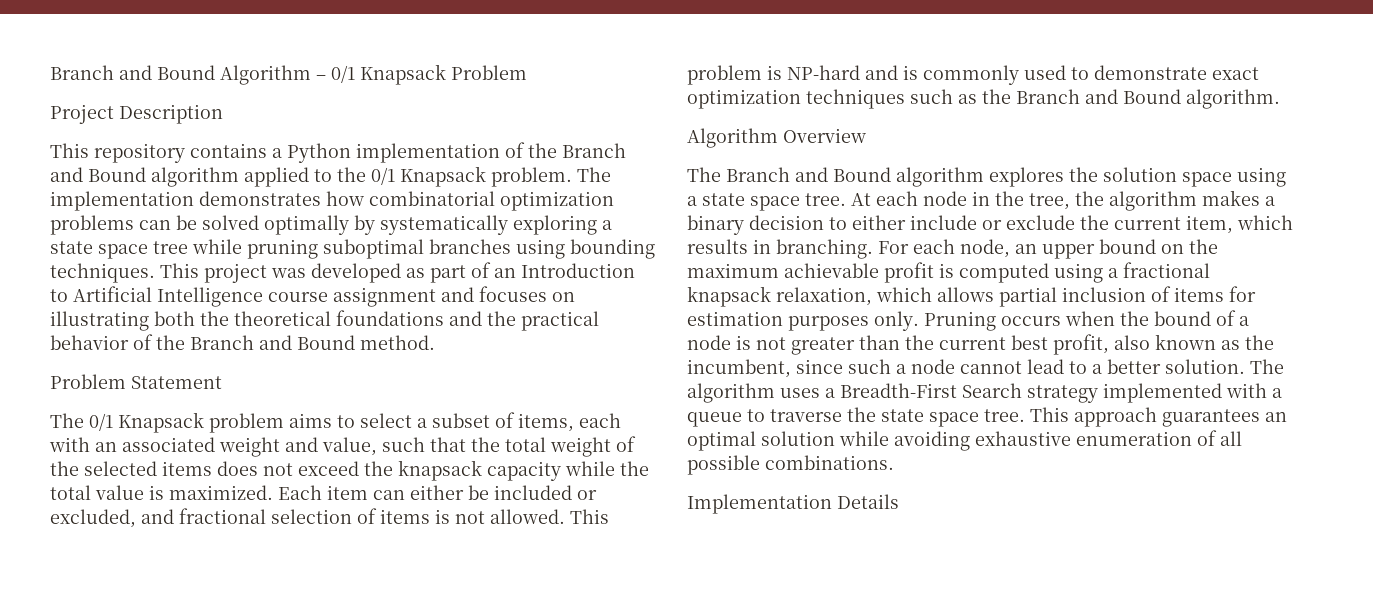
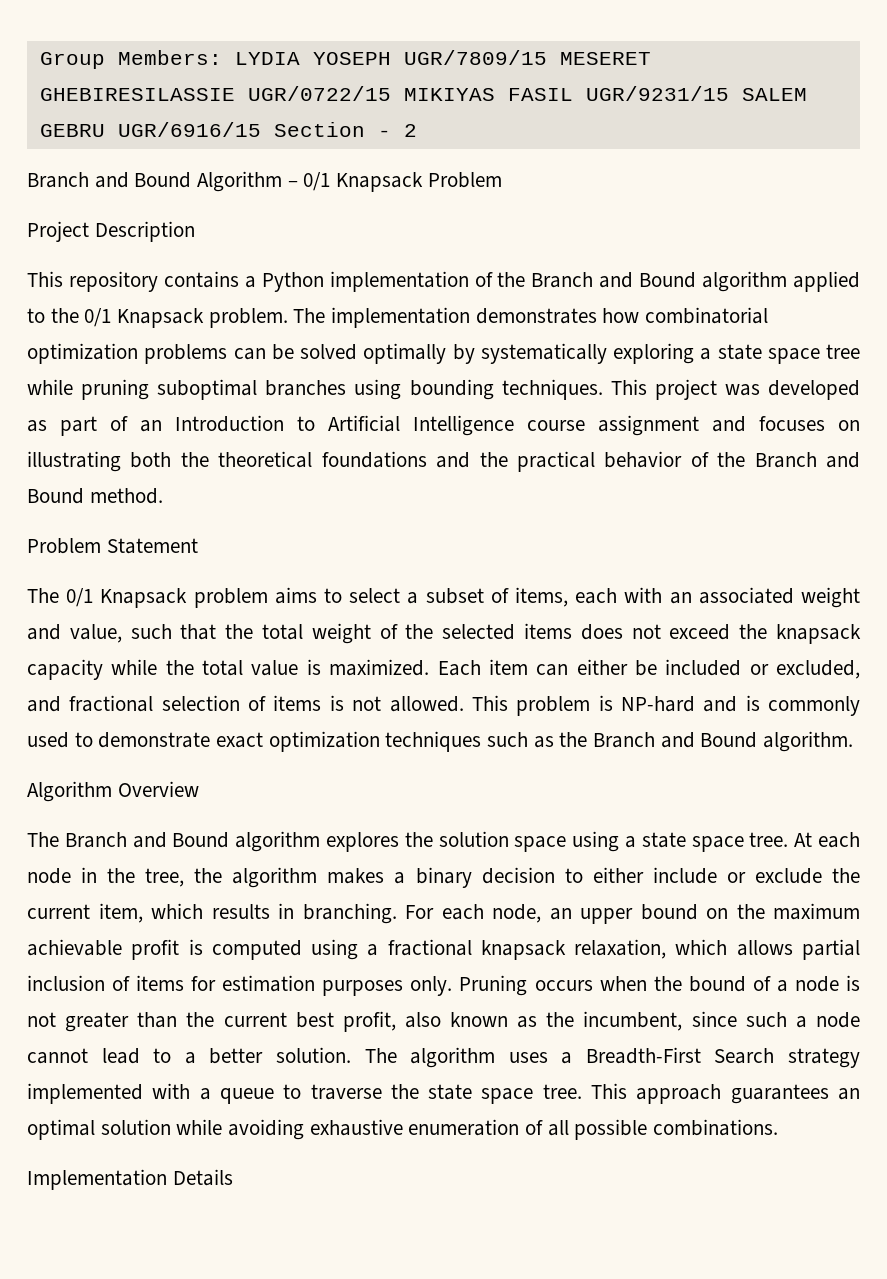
(50, 72) none -> [39,50,651,69] [39,86,807,101] [39,122,417,137] Group Members: LYDIA YOSEPH UGR/7809/15 MESERET GHEBIRESILASSIE UGR/0722/15 MIKIYAS FASIL UGR/9231/15 SALEM GEBRU UGR/6916/15 Section - 2 //

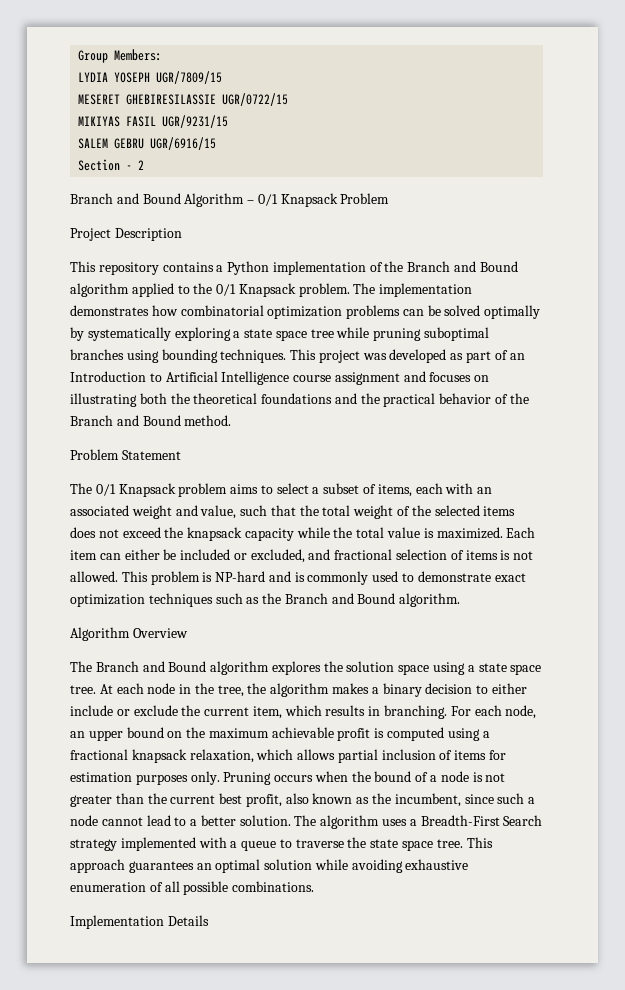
(222, 57) none -> (163, 55) //
(547, 57) none -> (223, 77) //
(391, 93) none -> (289, 99) //
(729, 93) none -> (229, 121) //
(261, 129) none -> (217, 143) //

